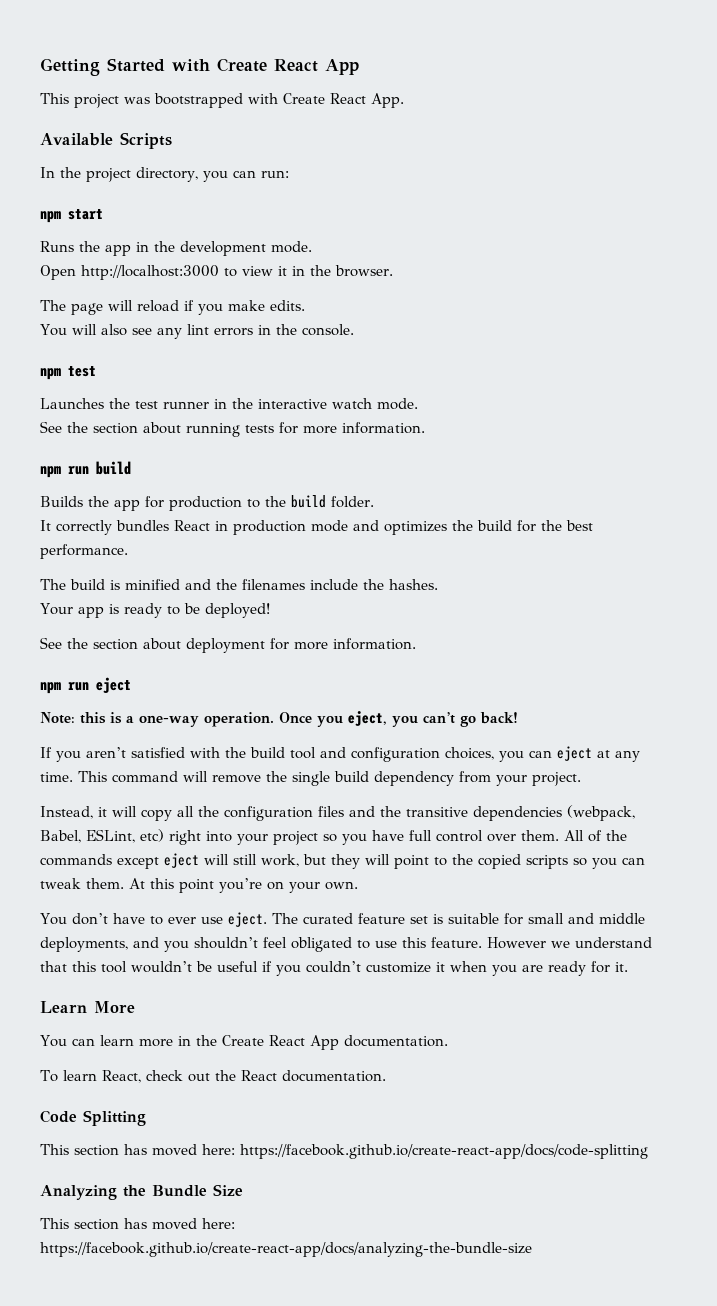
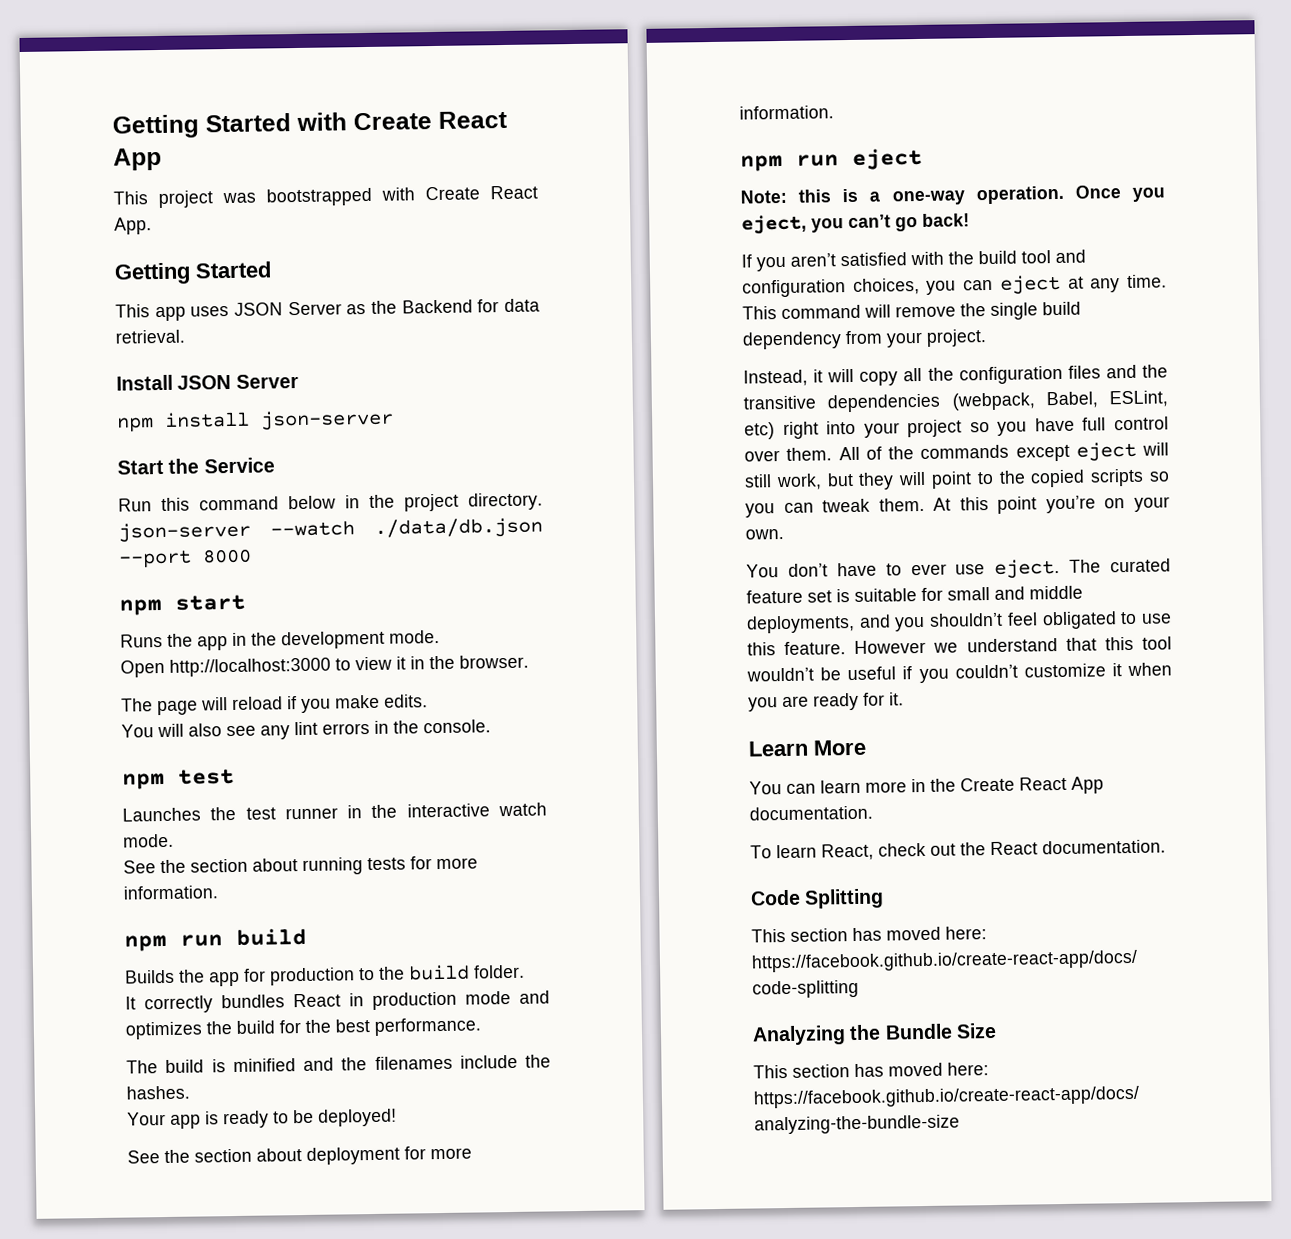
[40,132,172,149] [40,167,289,182] Available Scripts // In the project directory, you can run: -> [114,261,272,285] [115,298,540,322] [115,329,185,344] [116,374,299,391] [117,409,394,432] [117,457,275,475] [118,492,543,512] [118,517,543,543] [118,548,252,568] Getting Started // This app uses JSON Server as the Backend for data retrieval. // Install JSON Server // npm install json-server // Start the Service // Run this command below in the project directory. json-server --watch ./data/db.json --port 8000

